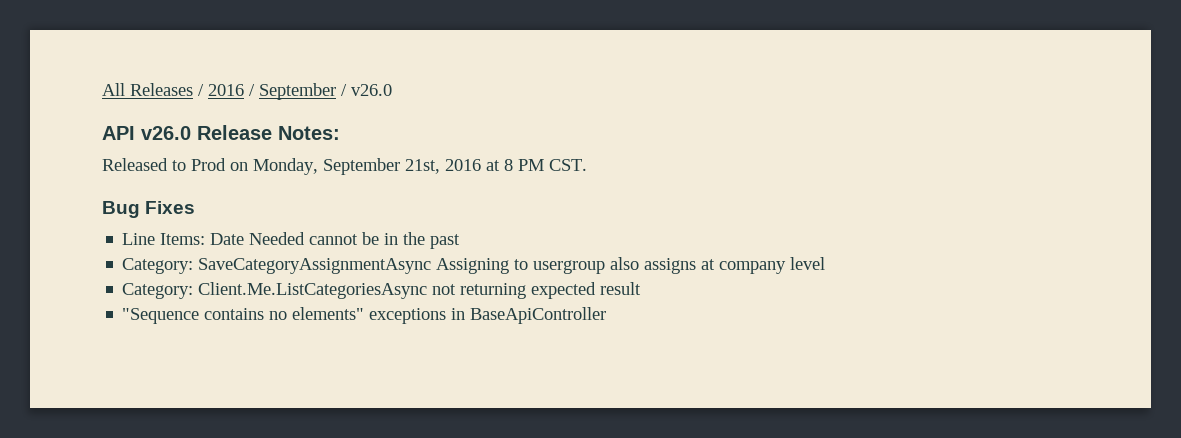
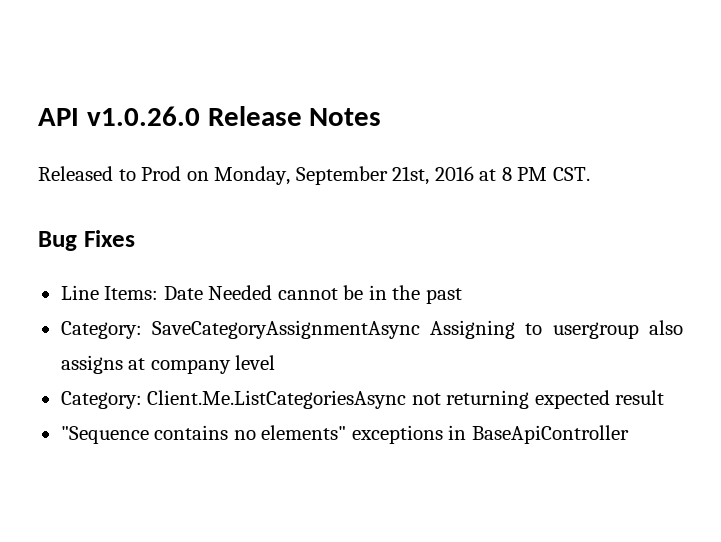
[102,83,392,100] [102,125,340,140] All Releases / 2016 / September / v26.0 // API v26.0 Release Notes: -> [38,106,382,126] API v1.0.26.0 Release Notes

